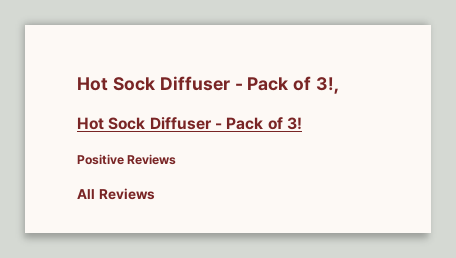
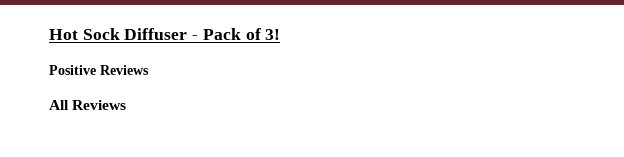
[77,76,340,94] [77,117,283,130] Hot Sock Diffuser - Pack of 3!, // Hot Sock Diffuser - Pack of -> [49,28,261,40] Hot Sock Diffuser - Pack of

